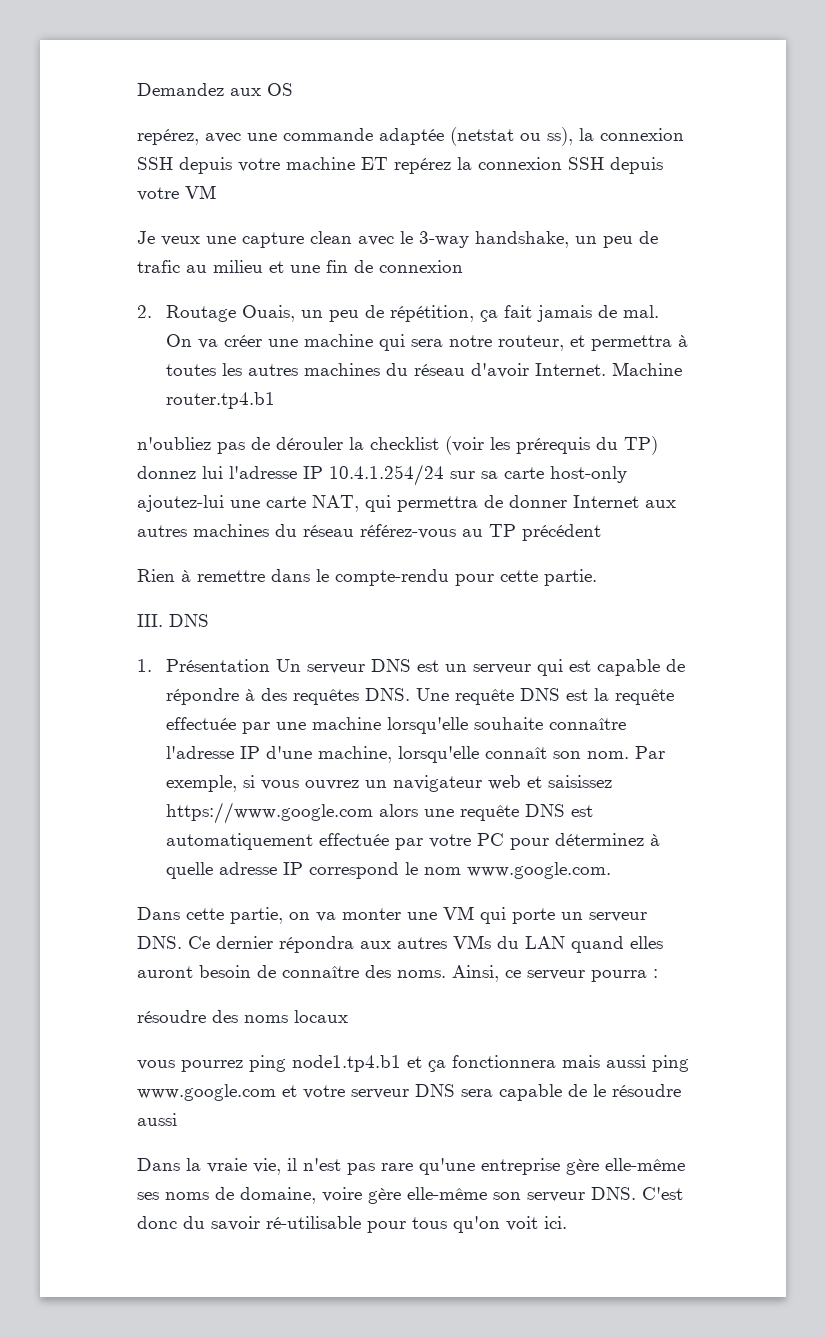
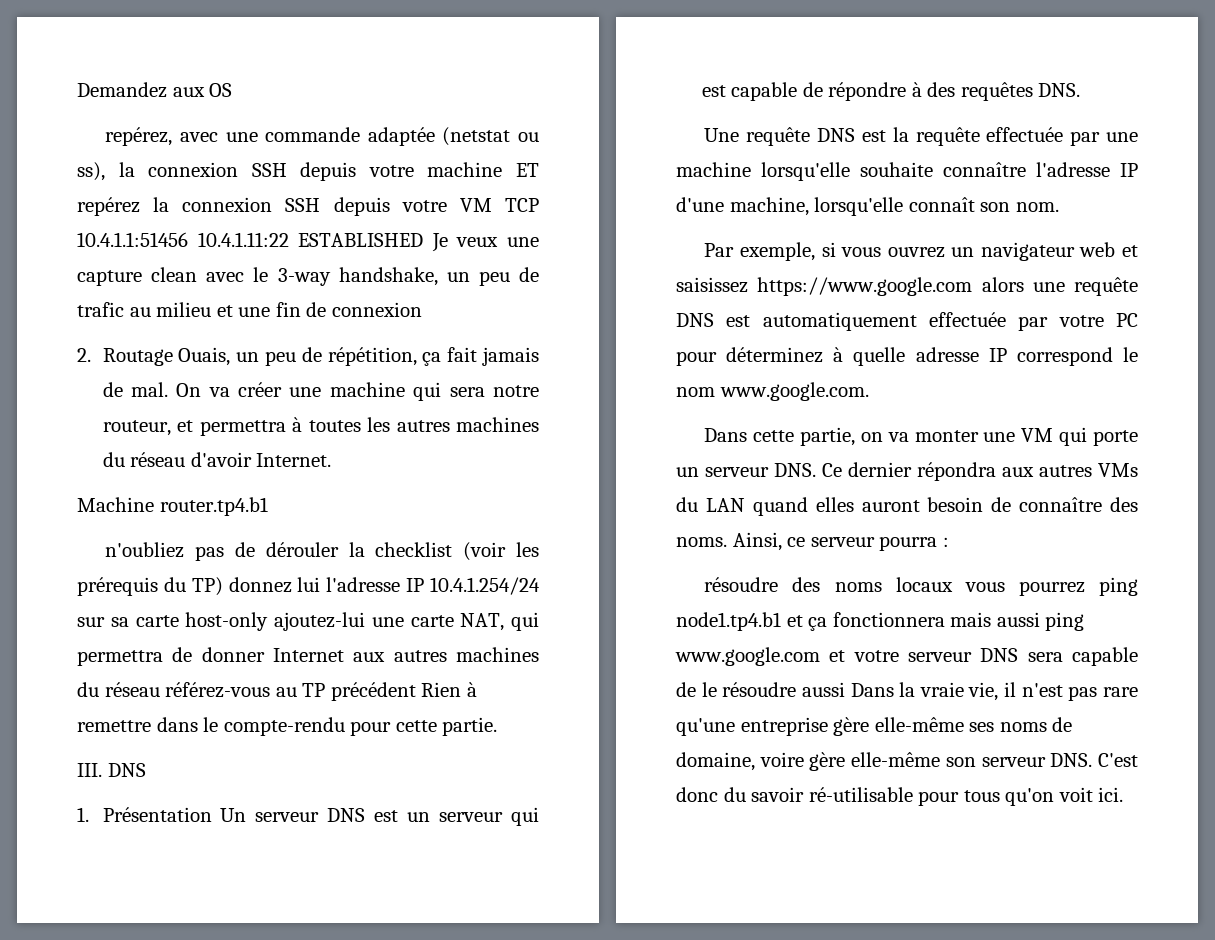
(216, 192) // -> [505,198,539,212] [77,232,424,247] TCP 10.4.1.1:51456 10.4.1.11:22 ESTABLISHED
(607, 369) none -> (332, 460) //
(601, 532) // -> (416, 691) none
(411, 694) none -> (1081, 90) //
(630, 755) none -> (1059, 207) //
(348, 1016) // -> (953, 584) none
(177, 1119) // -> (845, 689) none

